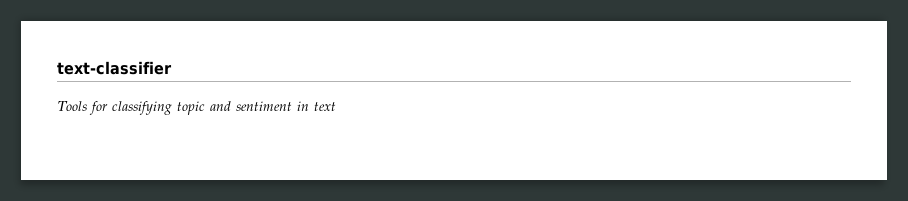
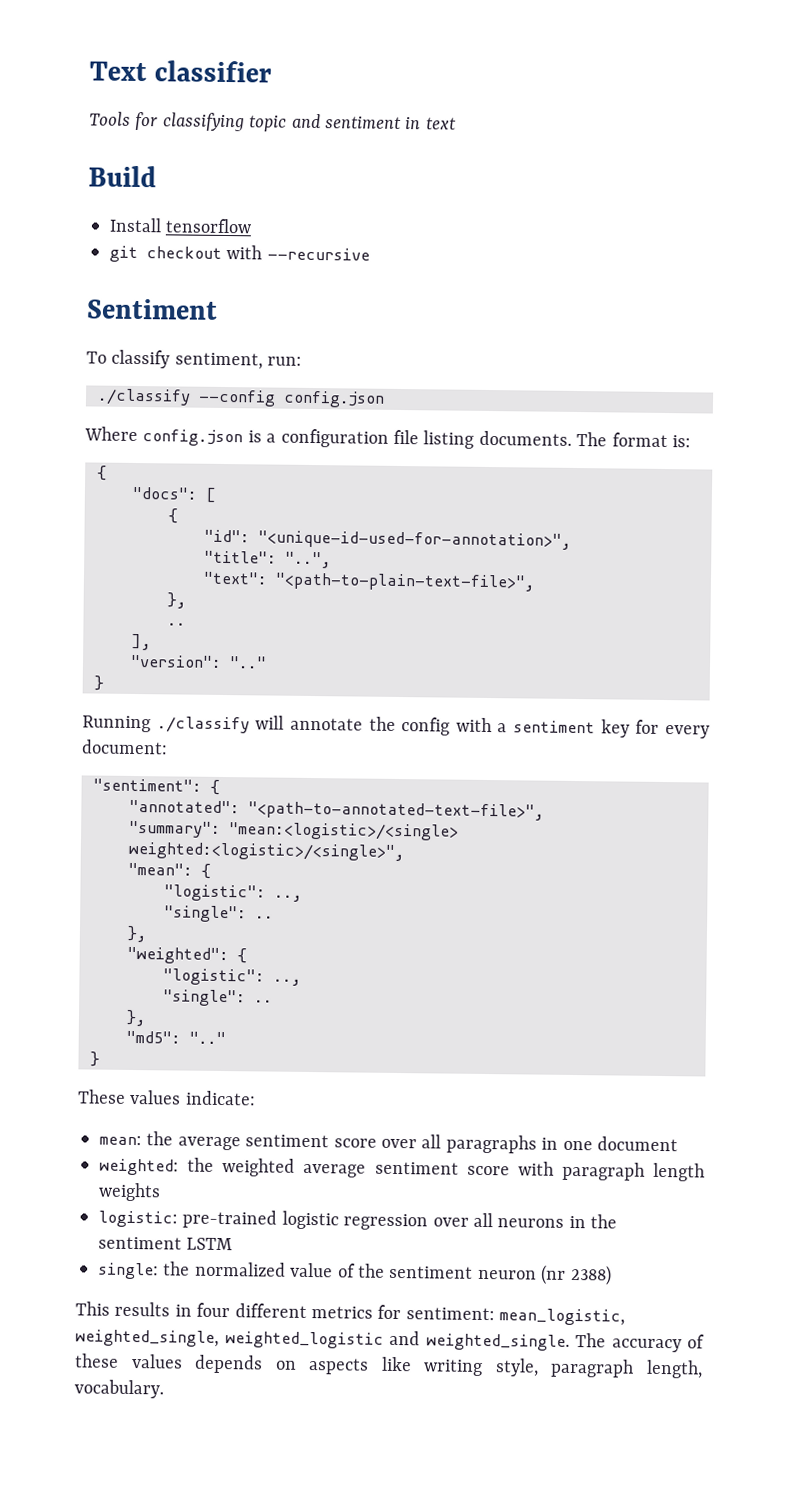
[57,61,172,75] text-classifier -> [89,60,273,83] Text classifier
(336, 106) none -> [88,165,157,188] [109,217,253,234] [109,245,370,263] [86,298,218,320] [86,349,303,370] [97,388,385,408] [84,426,691,449] [97,465,107,481] [132,486,216,503] [168,508,178,524] [204,529,572,550] [204,550,332,569] [203,571,536,592] [167,592,187,609] [167,622,186,626] [131,633,152,651] [130,654,267,669] [94,675,104,691] [82,715,710,739] [81,739,168,755] [93,778,220,795] [129,799,545,821] [129,820,459,841] [128,841,405,862] [128,862,211,879] [164,884,303,902] [164,905,274,923] [127,925,148,943] [127,946,247,965] [163,968,302,986] [163,989,273,1007] [126,1009,147,1027] [126,1030,226,1045] [90,1051,100,1067] [78,1089,256,1106] [99,1131,678,1154] [99,1157,705,1182] [98,1182,161,1202] [98,1209,618,1231] [98,1236,234,1251] [98,1261,612,1286] [75,1301,626,1326] [75,1329,705,1353] [75,1353,703,1379] [74,1379,164,1399] // Build // Install tensorflow // git checkout with --recursive // Sentiment // To classify sentiment, run: // ./classify --config config.json // Where config.json is a configuration file listing documents. The format is: // { // "docs": [ // { // "id": "<unique-id-used-for-annotation>", // "title": "..", // "text": "<path-to-plain-text-file>", // }, // .. // ], // "version": ".." // } // Running ./classify will annotate the config with a sentiment key for every document: // "sentiment": { // "annotated": "<path-to-annotated-text-file>", // "summary": "mean:<logistic>/<single> weighted:<logistic>/<single>", // "mean": { // "logistic": .., // "single": .. // }, // "weighted": { // "logistic": .., // "single": .. // }, // "md5": ".." // } // These values indicate: // mean: the average sentiment score over all paragraphs in one document // weighted: the weighted average sentiment score with paragraph length weights // logistic: pre-trained logistic regression over all neurons in the sentiment LSTM // single: the normalized value of the sentiment neuron (nr 2388) // This results in four different metrics for sentiment: mean_logistic, weighted_single, weighted_logistic and weighted_single. The accuracy of these values depends on aspects like writing style, paragraph length, vocabulary.

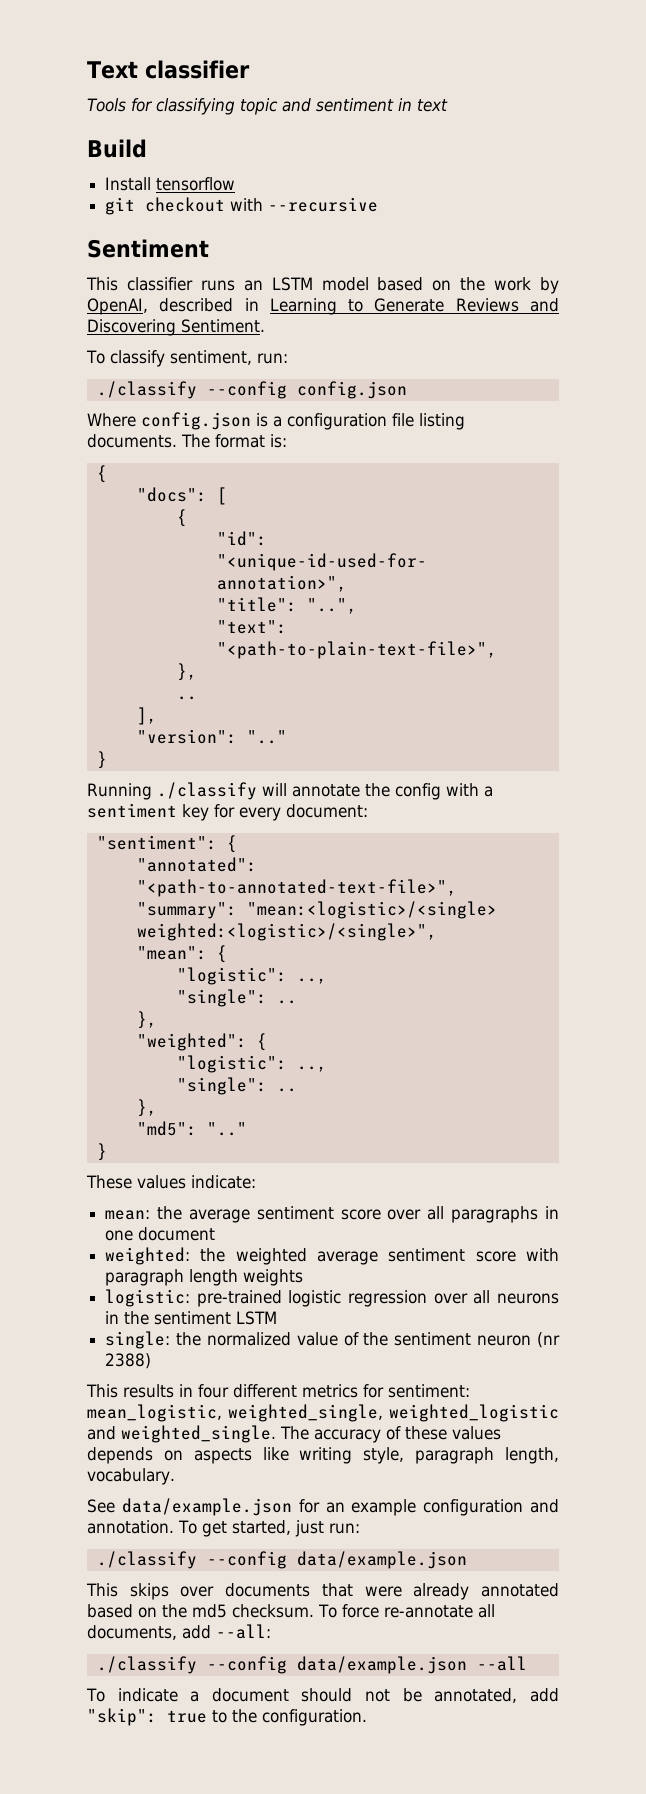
(218, 309) none -> [86,277,559,294] [87,298,559,315] [87,319,265,336] // This classifier runs an LSTM model based on the work by OpenAI, described in Learning to Generate Reviews and Discovering Sentiment.
(164, 1389) none -> [87,1498,559,1516] [87,1520,360,1537] [96,1551,467,1569] [86,1583,559,1600] [87,1604,495,1618] [87,1624,271,1640] [96,1656,527,1674] [86,1688,559,1703] [87,1708,367,1726] // See data/example.json for an example configuration and annotation. To get started, just run: // ./classify --config data/example.json // This skips over documents that were already annotated based on the md5 checksum. To force re-annotate all documents, add --all: // ./classify --config data/example.json --all // To indicate a document should not be annotated, add "skip": true to the configuration.

